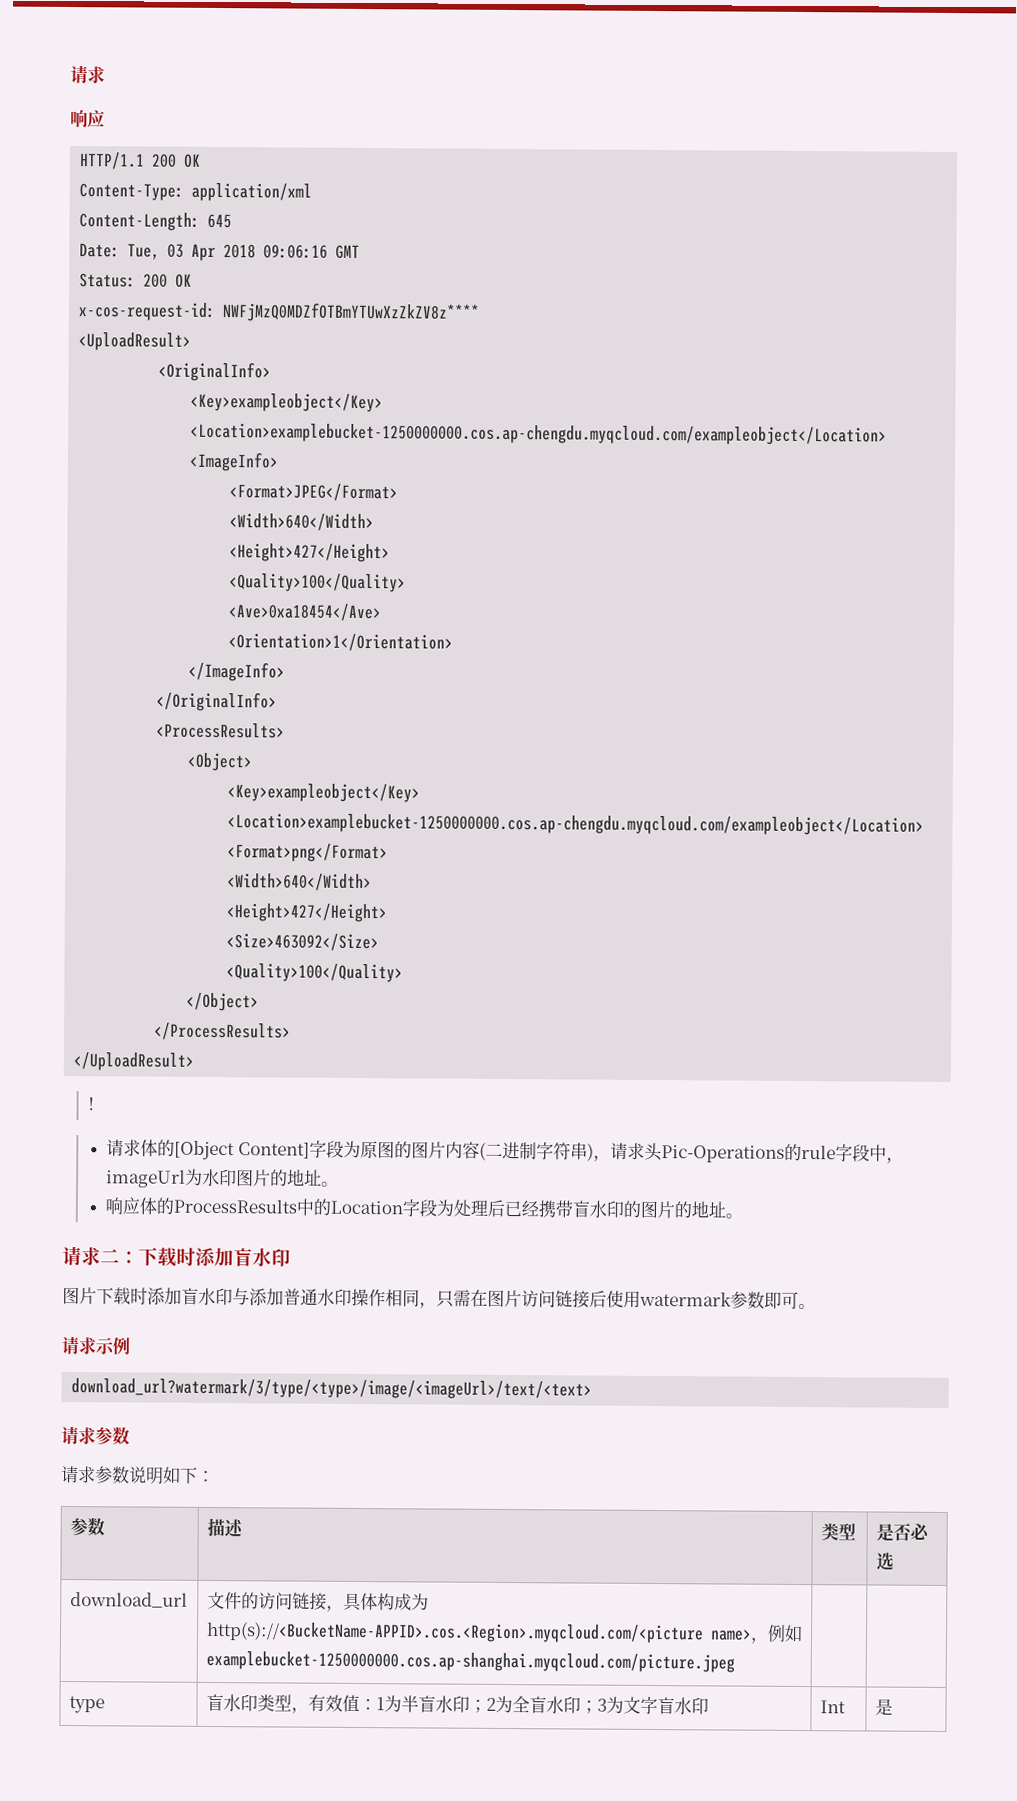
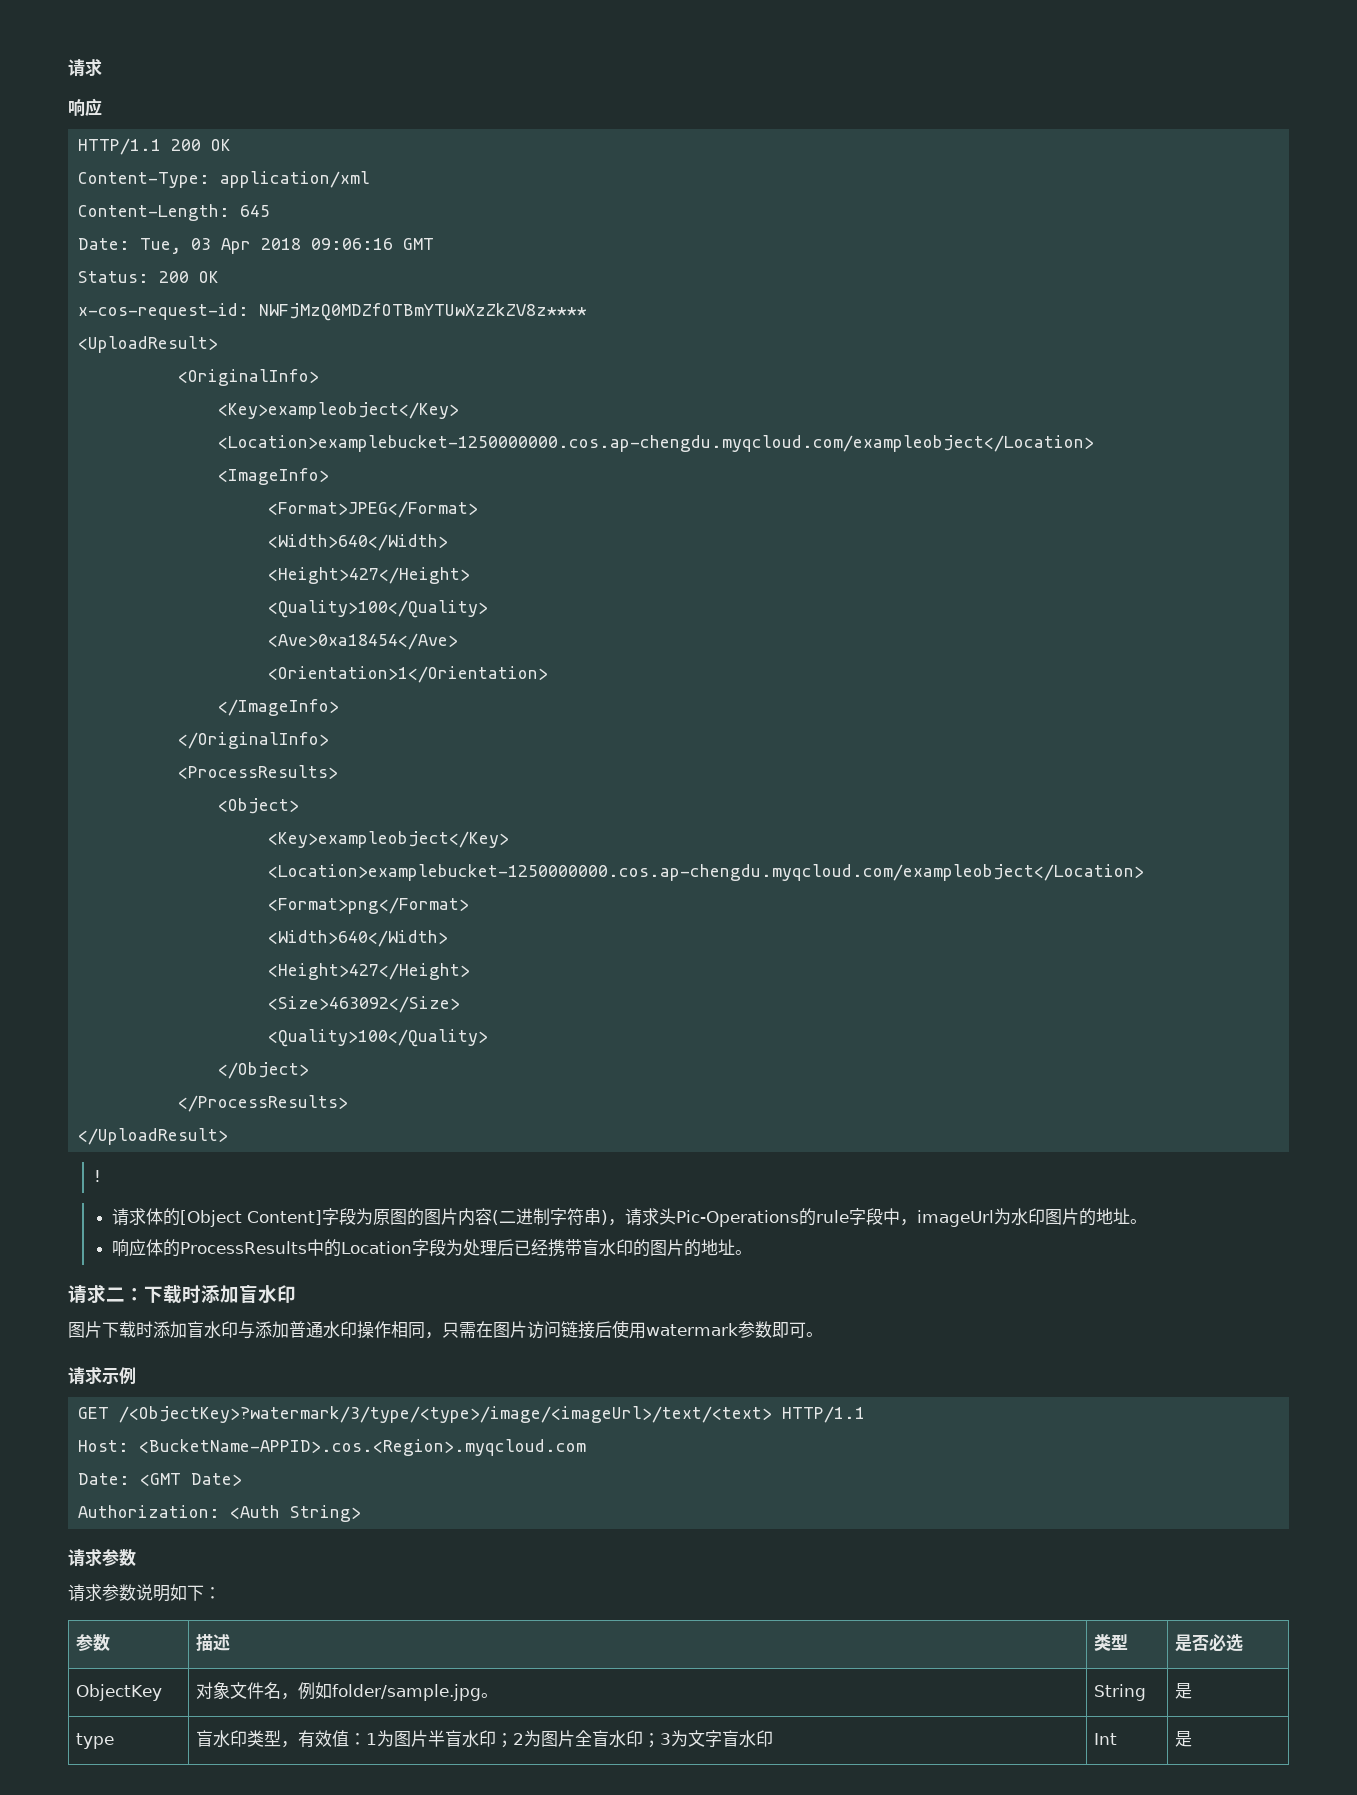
[71,1378,593,1400] download_url?watermark/3/type/<type>/image/<imageUrl>/text/<text> -> [78,1406,866,1423] [78,1439,587,1456] [78,1473,243,1486] [78,1505,362,1522] GET /<ObjectKey>?watermark/3/type/<type>/image/<imageUrl>/text/<text> HTTP/1.1 // Host: <BucketName-APPID>.cos.<Region>.myqcloud.com // Date: <GMT Date> // Authorization: <Auth String>
[69,1592,188,1608] [206,1591,429,1612] [205,1621,803,1644] [205,1650,735,1673] download_url | 文件的访问链接，具体构成为http(s)://<BucketName-APPID>.cos.<Region>.myqcloud.com/<picture name>，例如examplebucket-1250000000.cos.ap-shanghai.myqcloud.com/picture.jpeg | | -> [76,1684,163,1701] [196,1682,499,1701] [1094,1684,1147,1701] [1175,1683,1193,1699] ObjectKey | 对象文件名，例如folder/sample.jpg。 | String | 是
(402, 1704) none -> [394,1730,429,1747] 图片
(513, 1704) none -> [541,1730,576,1747] 图片

